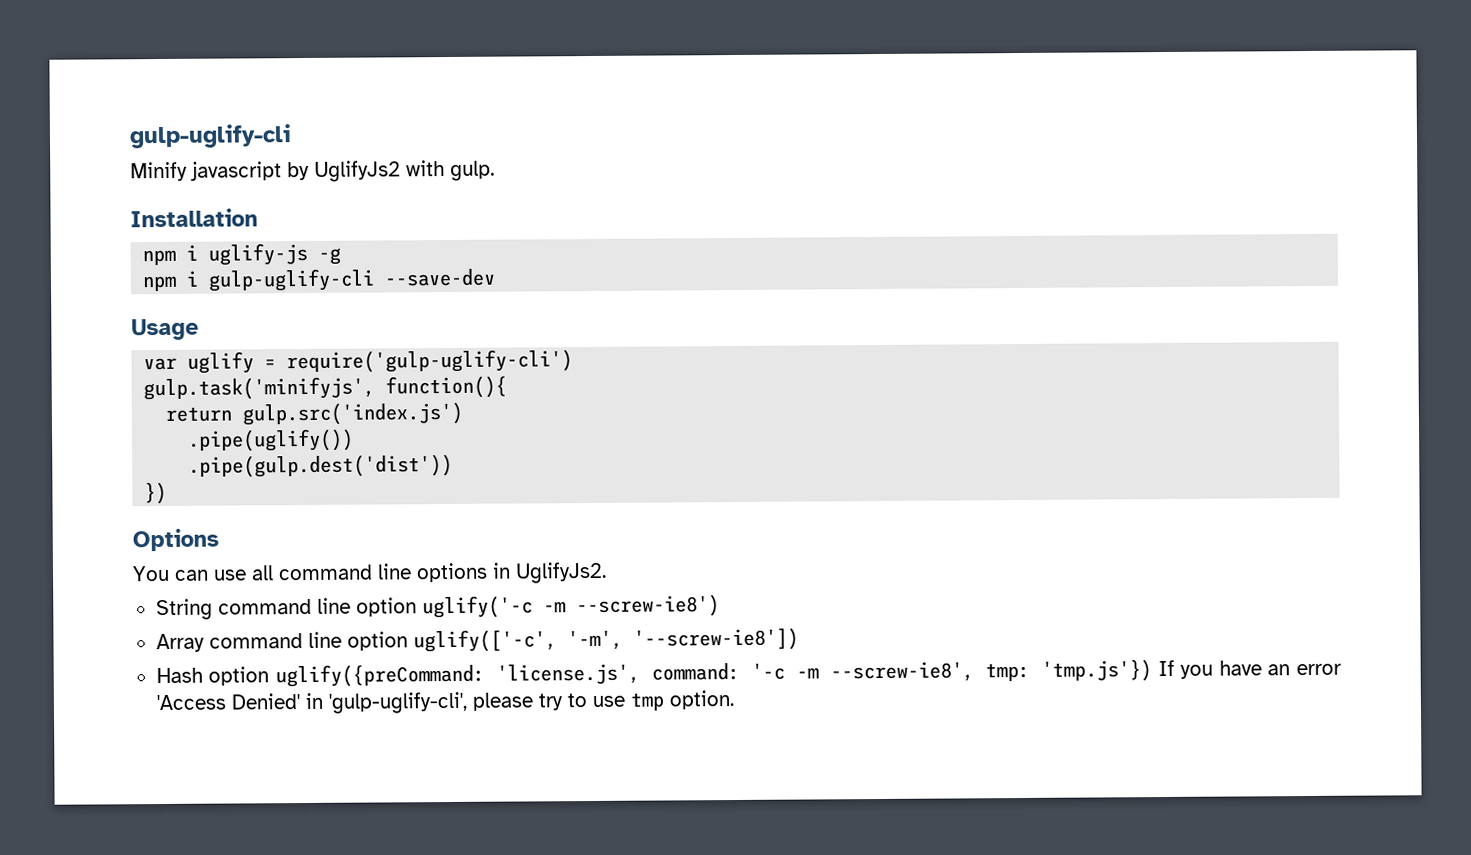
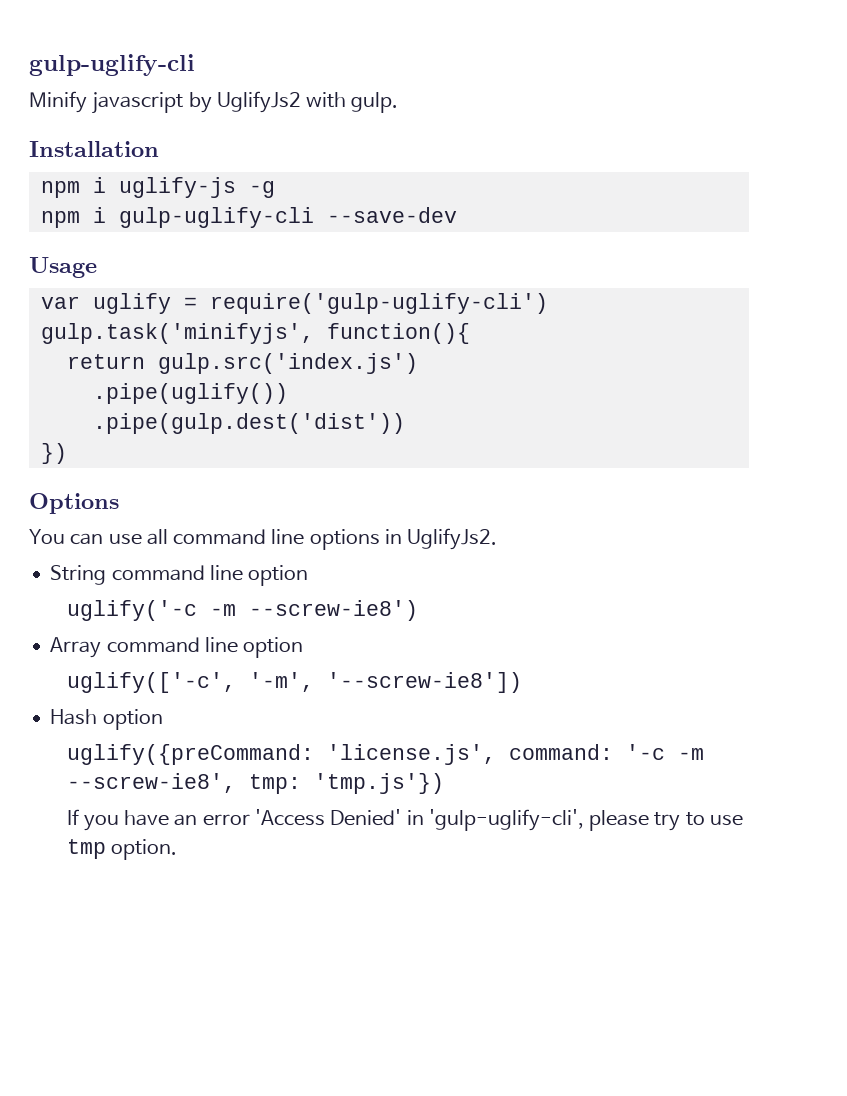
(417, 607) none -> (309, 575) //
(408, 641) none -> (304, 647) //
(270, 676) none -> (163, 719) //
(1153, 670) none -> (444, 783) //

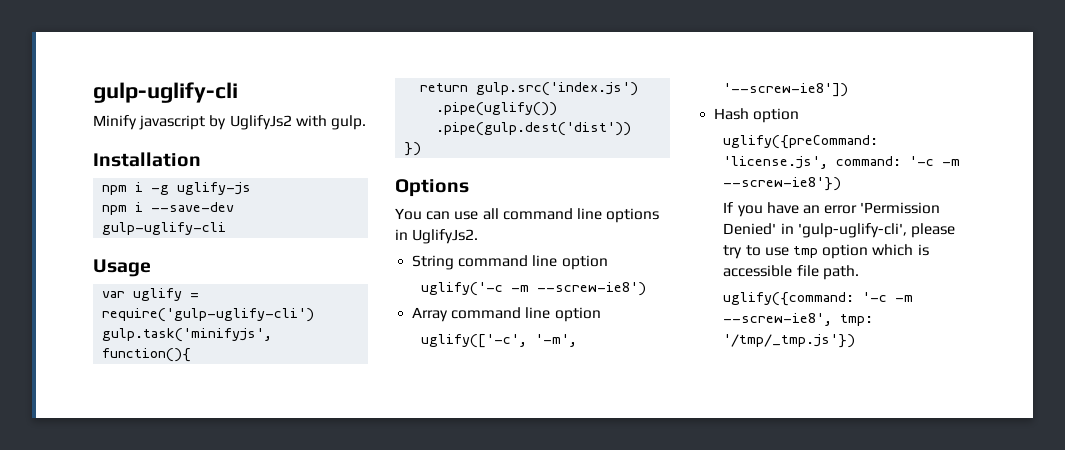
(106, 185) none -> [151,185,170,195] -g
[248,181,275,198] [40,207,457,228] -g // npm i gulp-uglify-cli --save-dev -> [102,202,235,215] [102,222,227,235] // npm i --save-dev gulp-uglify-cli
[66,773,444,794] --screw-ie8', tmp: 'tmp.js'}) -> [723,177,842,191] --screw-ie8'})
[254,809,325,826] 'Access -> [860,202,941,214] 'Permission
[110,839,177,860] option. -> [822,244,929,259] [723,265,859,280] [723,292,914,306] [723,313,874,326] [723,334,856,348] option which is accessible file path. // uglify({command: '-c -m --screw-ie8', tmp: '/tmp/_tmp.js'})

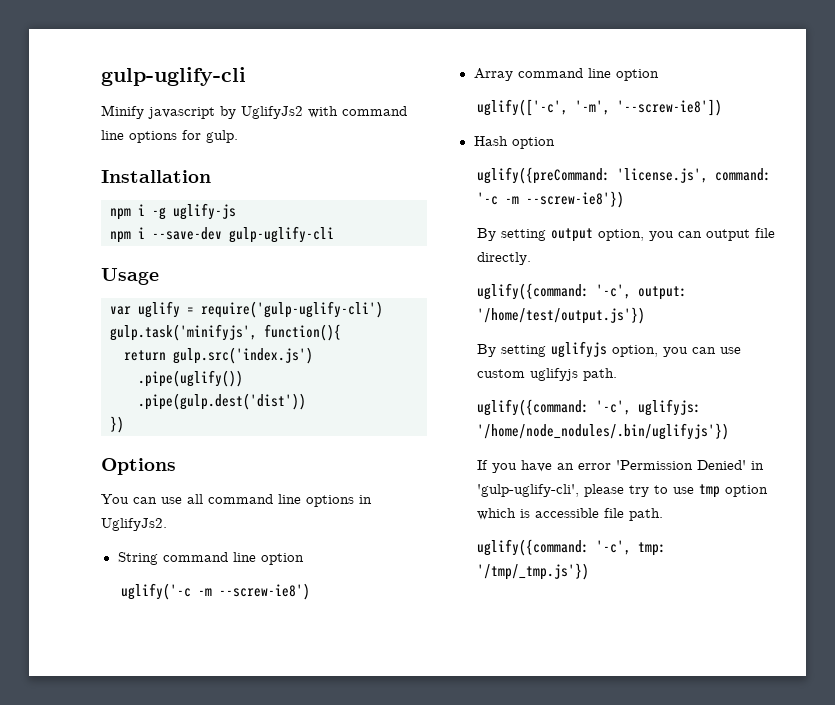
(327, 121) none -> [342,106,407,116] [101,130,201,143] command line options for
(842, 184) none -> [477,228,776,242] [477,252,532,265] [477,283,688,300] [477,307,646,324] [477,341,742,358] [477,368,618,381] [477,399,702,416] [477,423,730,440] // By setting output option, you can output file directly. // uglify({command: '-c', output: '/home/test/output.js'}) // By setting uglifyjs option, you can use custom uglifyjs path. // uglify({command: '-c', uglifyjs: '/home/node_nodules/.bin/uglifyjs'})
[862,292,914,302] [723,313,833,326] '-c -m --screw-ie8', -> [596,540,632,555] '-c',

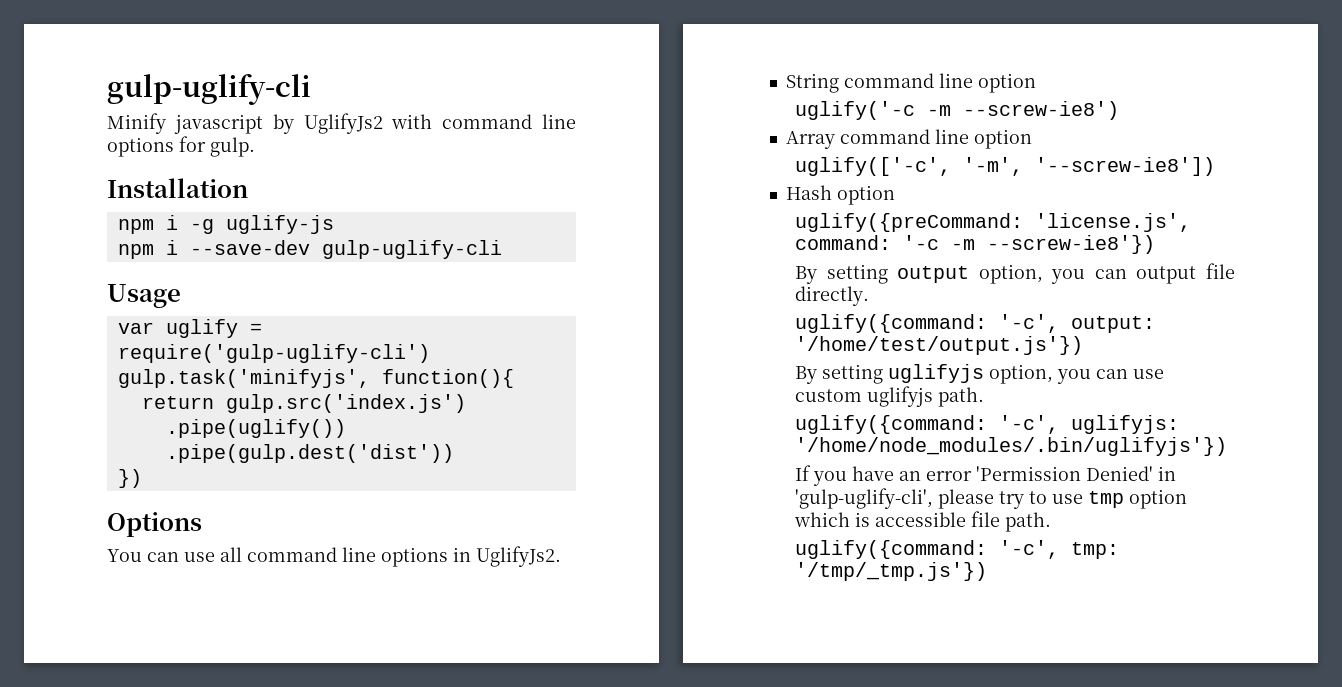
[477,423,730,440] '/home/node_nodules/.bin/uglifyjs'}) -> [794,437,1227,456] '/home/node_modules/.bin/uglifyjs'})

